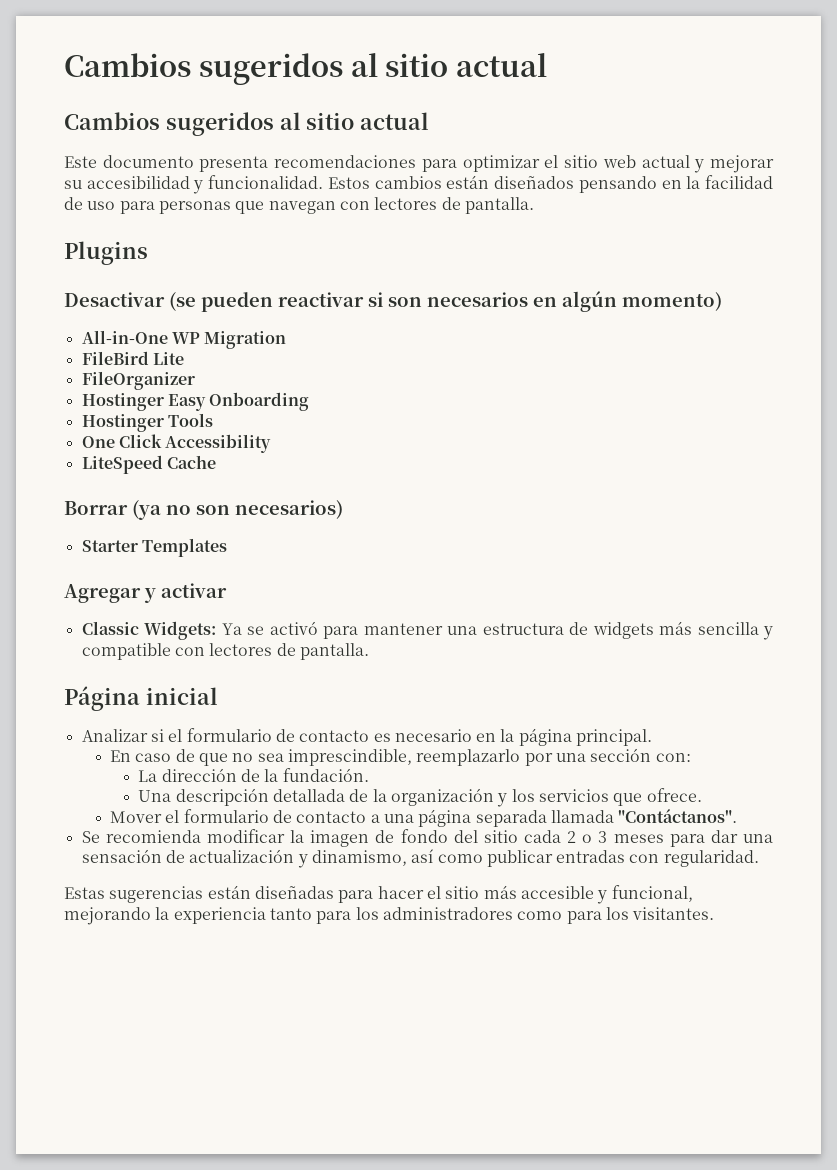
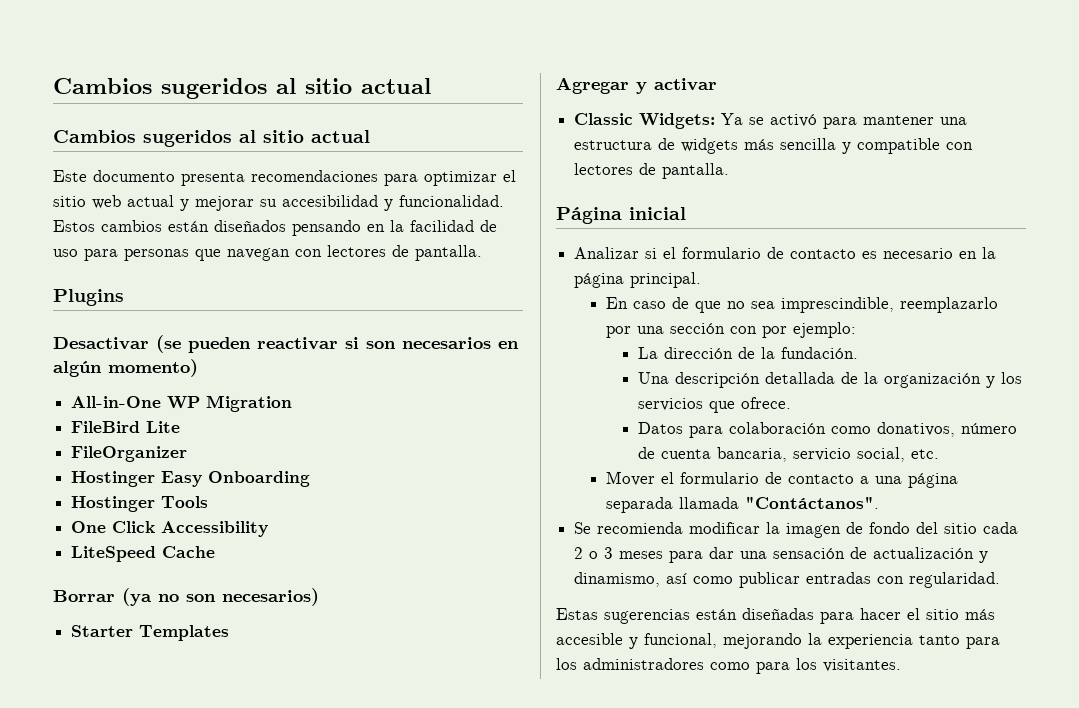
[655,753,691,762] con: -> [729,322,856,338] con por ejemplo:
(702, 795) none -> [637,422,1017,438] [637,447,939,462] // Datos para colaboración como donativos, número de cuenta bancaria, servicio social, etc.

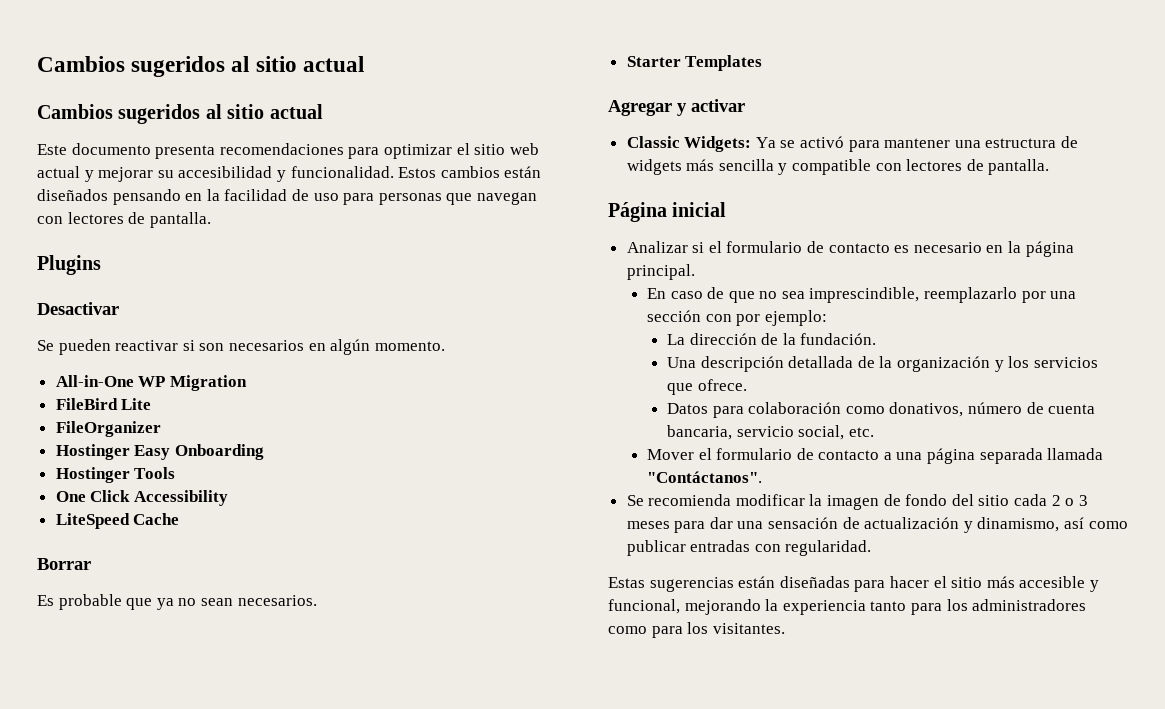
[156,335,181,353] (se -> [37,340,54,351] // Se
[108,359,198,377] momento) -> [374,341,445,351] momento.
[122,588,319,606] (ya no son necesarios) -> [37,594,317,610] // Es probable que ya no sean necesarios.

